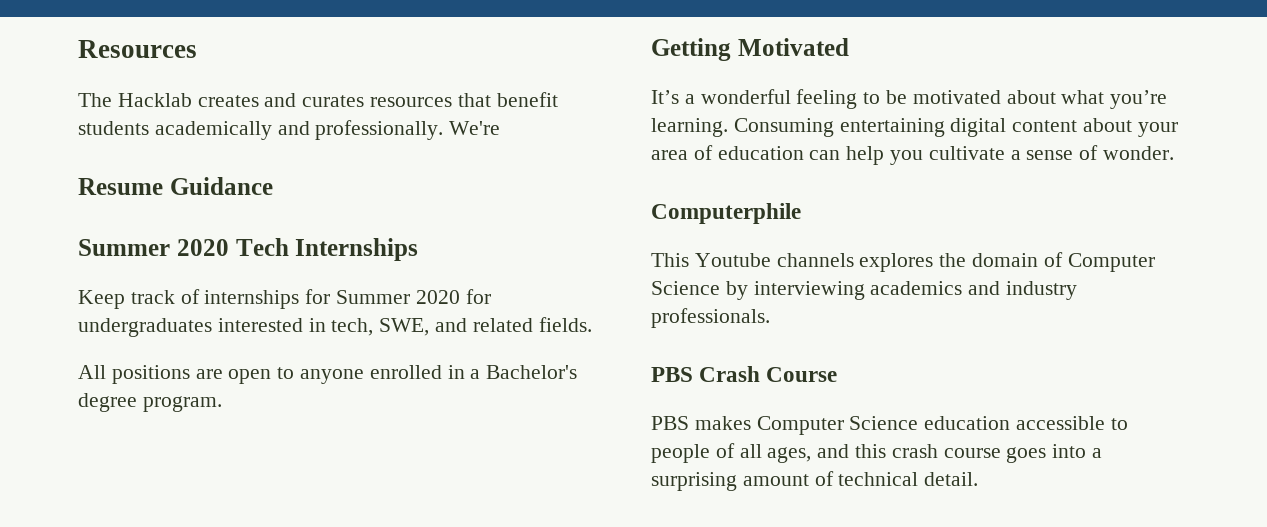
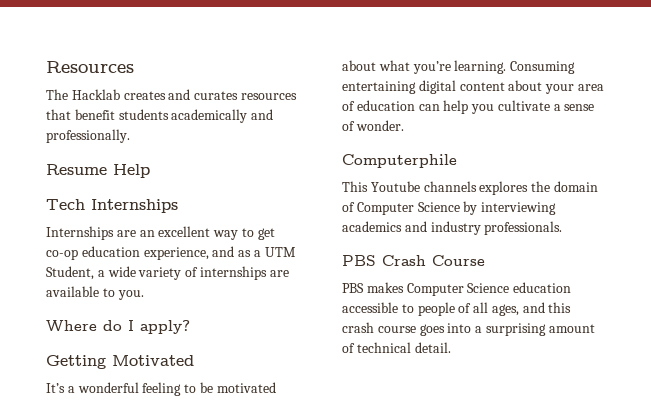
[449,121,501,135] We're -> (130, 136) none
[169,177,273,195] [78,239,229,256] Guidance // Summer 2020 -> [113,164,150,178] Help //
[78,289,491,309] [78,317,592,337] [78,365,578,384] [78,393,222,412] Keep track of internships for Summer 2020 for undergraduates interested in tech, SWE, and related fields. // All positions are open to anyone enrolled in a Bachelor's degree program. -> [46,226,275,240] [46,246,296,260] [46,266,289,280] [46,286,144,300] [46,320,190,334] Internships are an excellent way to get co-op education experience, and as a UTM Student, a wide variety of internships are available to you. // Where do I apply?

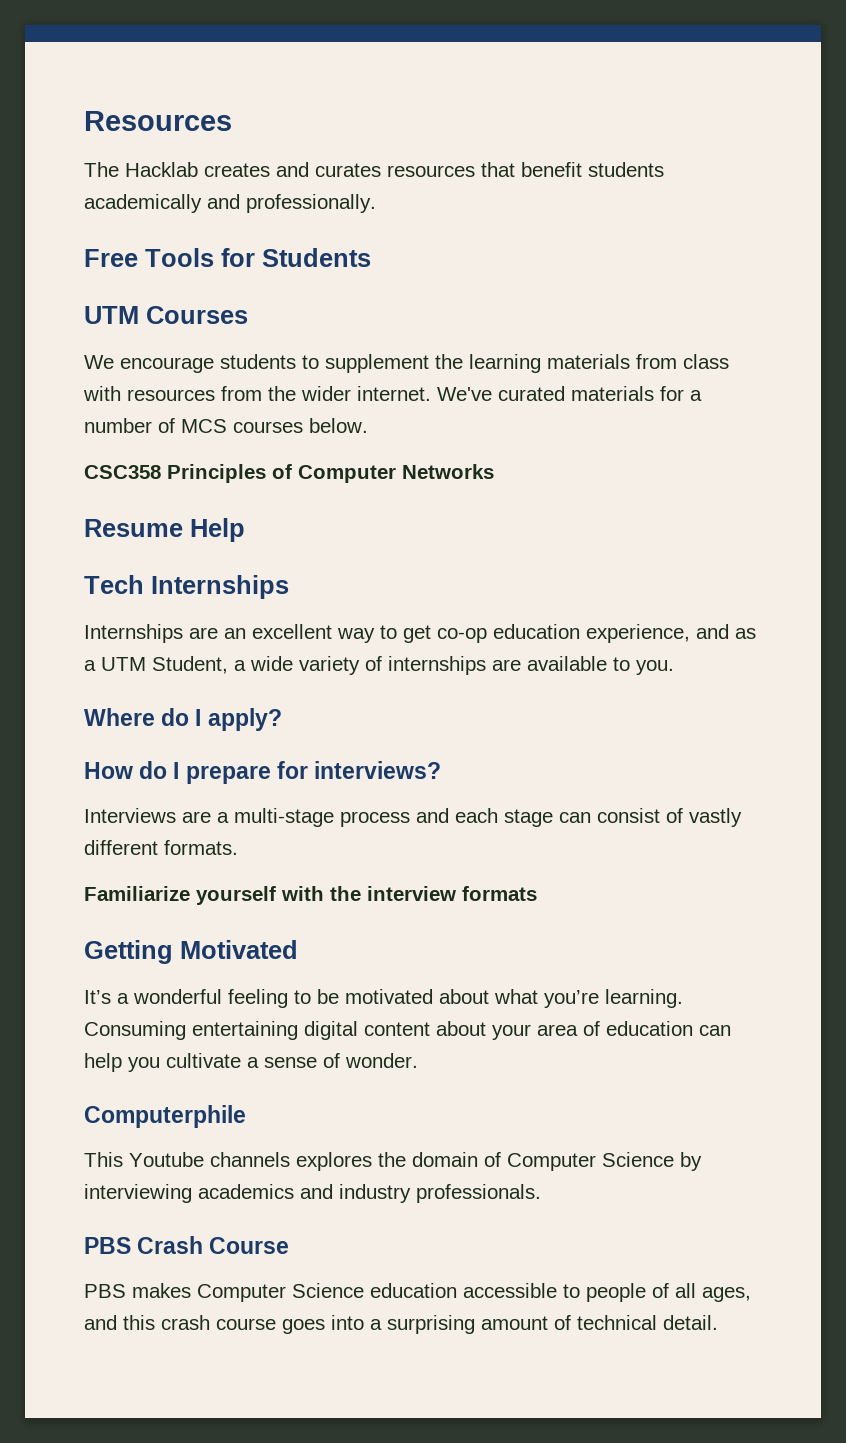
(130, 136) none -> [84,248,371,267] [84,306,248,324] [84,354,729,373] [83,386,702,401] [84,418,368,433] [84,464,494,483] // Free Tools for Students // UTM Courses // We encourage students to supplement the learning materials from class with resources from the wider internet. We've curated materials for a number of MCS courses below. // CSC358 Principles of Computer Networks
(190, 327) none -> [84,761,442,784] [84,808,742,827] [84,840,238,855] [84,886,537,905] // How do I prepare for interviews? // Interviews are a multi-stage process and each stage can consist of vastly different formats. // Familiarize yourself with the interview formats

